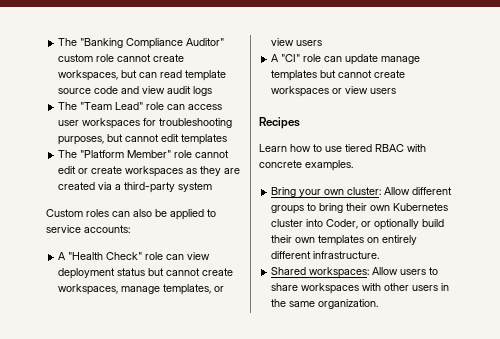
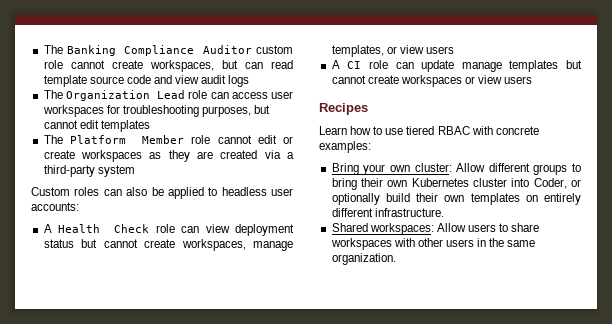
[58,38,225,49] The "Banking Compliance Auditor" -> [43,45,253,56] The Banking Compliance Auditor
[80,102,144,110] "Team Lead" -> [65,90,186,101] Organization Lead
[80,150,172,158] "Platform Member" -> [69,135,185,144] Platform Member
[46,225,81,233] service -> [221,187,293,196] headless user
[68,252,143,260] "Health Check" -> [58,224,150,233] Health Check
[281,54,301,62] "CI" -> [347,61,362,69] CI
[305,160,353,171] examples. -> [319,141,371,153] examples:

